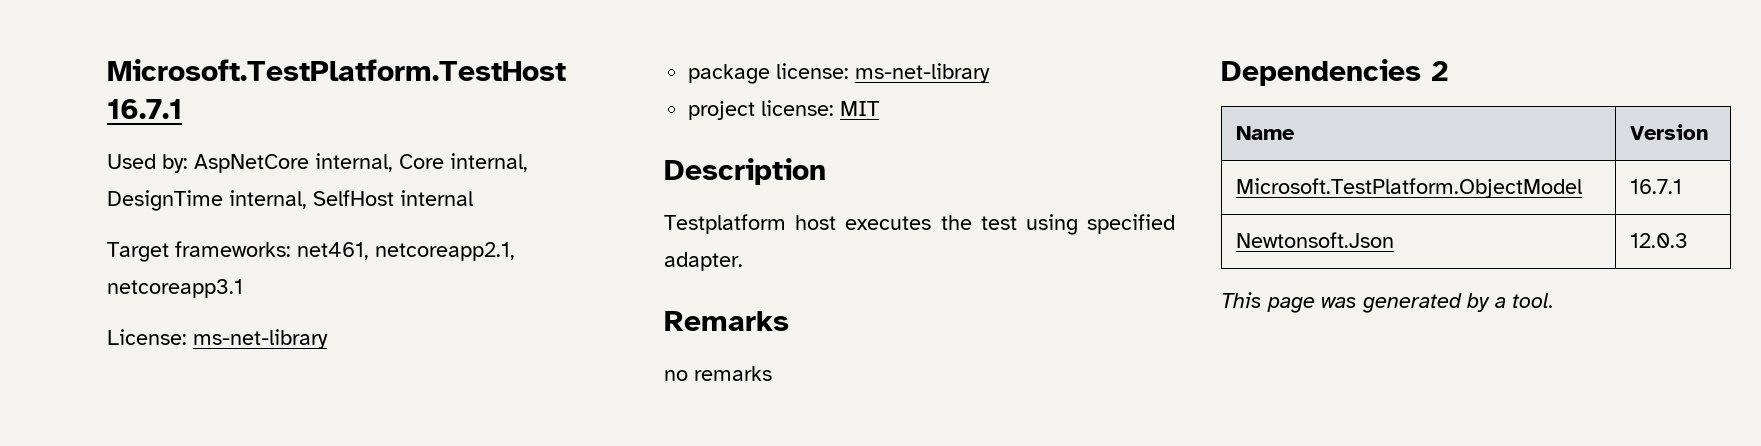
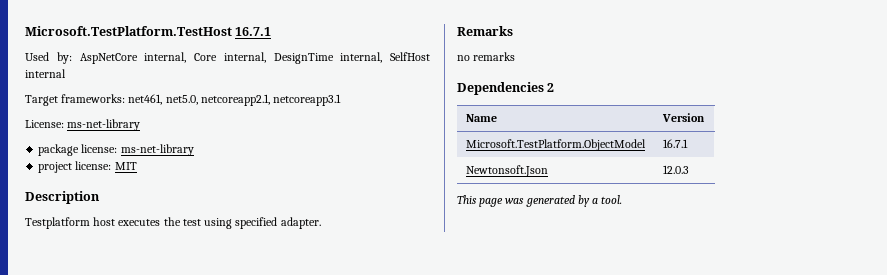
(369, 251) none -> [165,95,198,105] net5.0,

